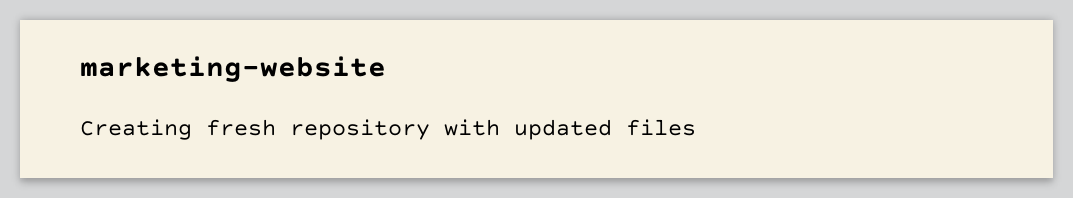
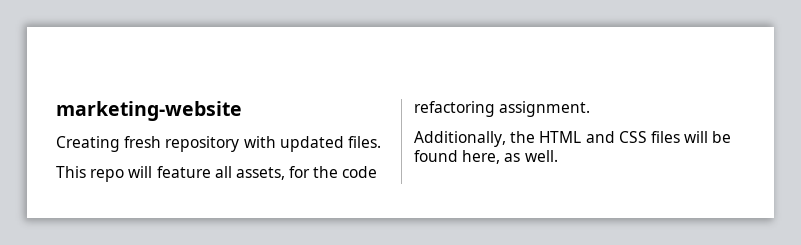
[626,119,696,136] files -> [347,136,381,148] [56,166,378,182] [414,101,591,117] [414,131,732,147] [414,150,558,164] files. // This repo will feature all assets, for the code refactoring assignment. // Additionally, the HTML and CSS files will be found here, as well.

